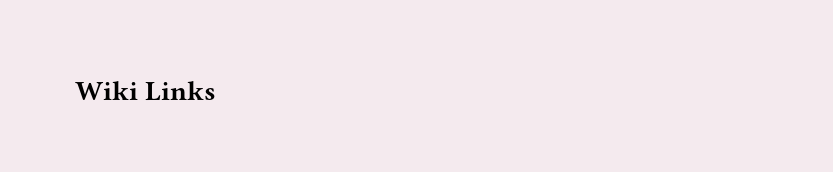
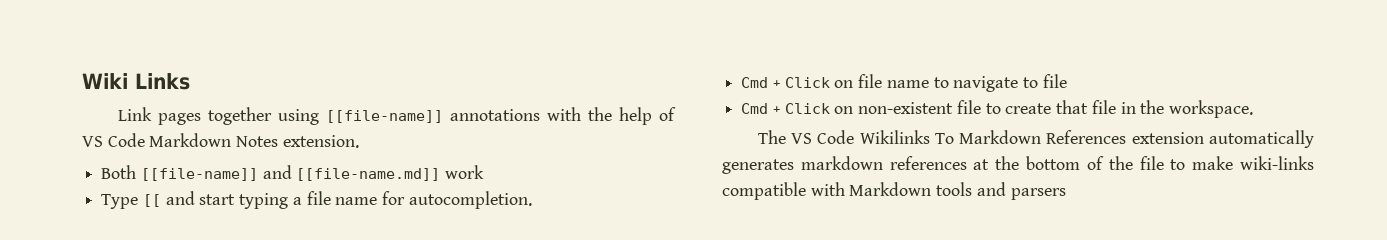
(217, 91) none -> [117,107,676,125] [82,133,359,148] [101,165,485,181] [101,191,532,209] [741,74,1067,92] [741,100,1253,118] [757,130,1314,148] [722,156,1314,174] [722,182,1066,200] // Link pages together using [[file-name]] annotations with the help of VS Code Markdown Notes extension. // Both [[file-name]] and [[file-name.md]] work // Type [[ and start typing a file name for autocompletion. // Cmd + Click on file name to navigate to file // Cmd + Click on non-existent file to create that file in the workspace. // The VS Code Wikilinks To Markdown References extension automatically generates markdown references at the bottom of the file to make wiki-links compatible with Markdown tools and parsers

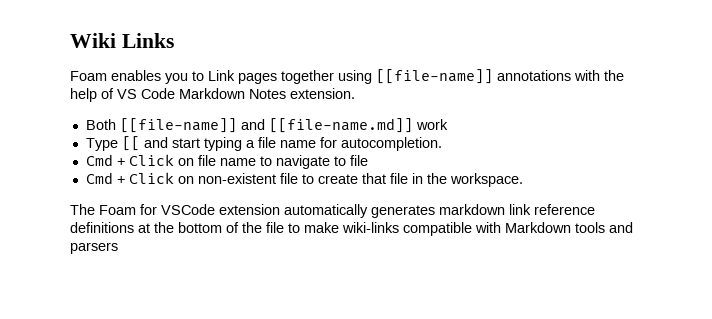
(190, 81) none -> [70,70,204,84] Foam enables you to
[791,130,1127,144] VS Code Wikilinks To Markdown References -> [99,204,215,215] Foam for VSCode
[889,156,967,170] references -> [509,204,595,215] [70,222,134,233] link reference definitions

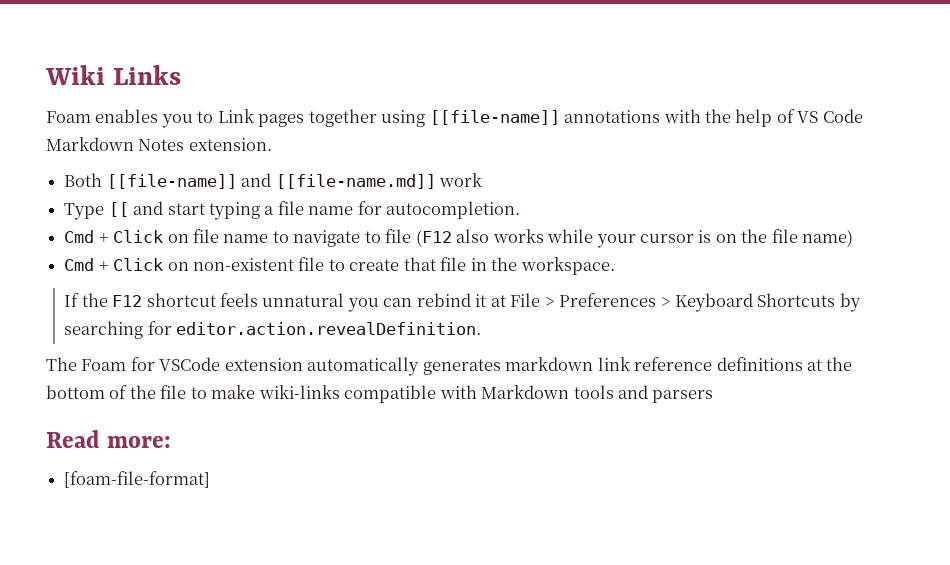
(368, 160) none -> [415,229,854,248] (F12 also works while your cursor is on the file name)
(523, 180) none -> [64,293,861,312] [64,321,482,339] // If the F12 shortcut feels unnatural you can rebind it at File > Preferences > Keyboard Shortcuts by searching for editor.action.revealDefinition.
(118, 248) none -> [46,430,172,448] [64,471,211,488] // Read more: // [foam-file-format]

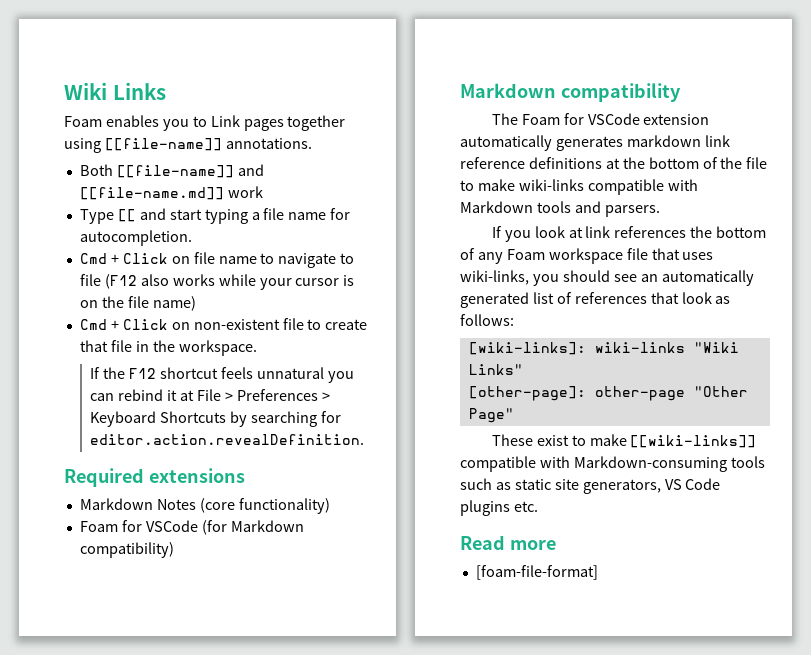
[564,109,863,127] [46,137,272,151] annotations with the help of VS Code Markdown Notes extension. -> [225,138,312,149] annotations.
(482, 328) none -> [64,468,245,487] [79,498,330,514] [79,520,304,535] [79,542,174,558] [460,83,681,102] // Required extensions // Markdown Notes (core functionality) // Foam for VSCode (for Markdown compatibility) // Markdown compatibility
[652,390,714,403] parsers -> [604,205,660,217] [491,226,767,242] [460,248,714,264] [460,270,754,286] [460,292,731,308] [460,314,514,326] [468,342,739,355] [468,364,523,375] [468,386,748,401] [468,408,514,423] [491,434,757,448] [460,456,765,472] [460,478,721,494] [460,500,538,516] parsers. // If you look at link references the bottom of any Foam workspace file that uses wiki-links, you should see an automatically generated list of references that look as follows: // [wiki-links]: wiki-links "Wiki Links" // [other-page]: other-page "Other Page" // These exist to make [[wiki-links]] compatible with Markdown-consuming tools such as static site generators, VS Code plugins etc.
[107,436,172,448] more: -> [509,540,556,550] more

